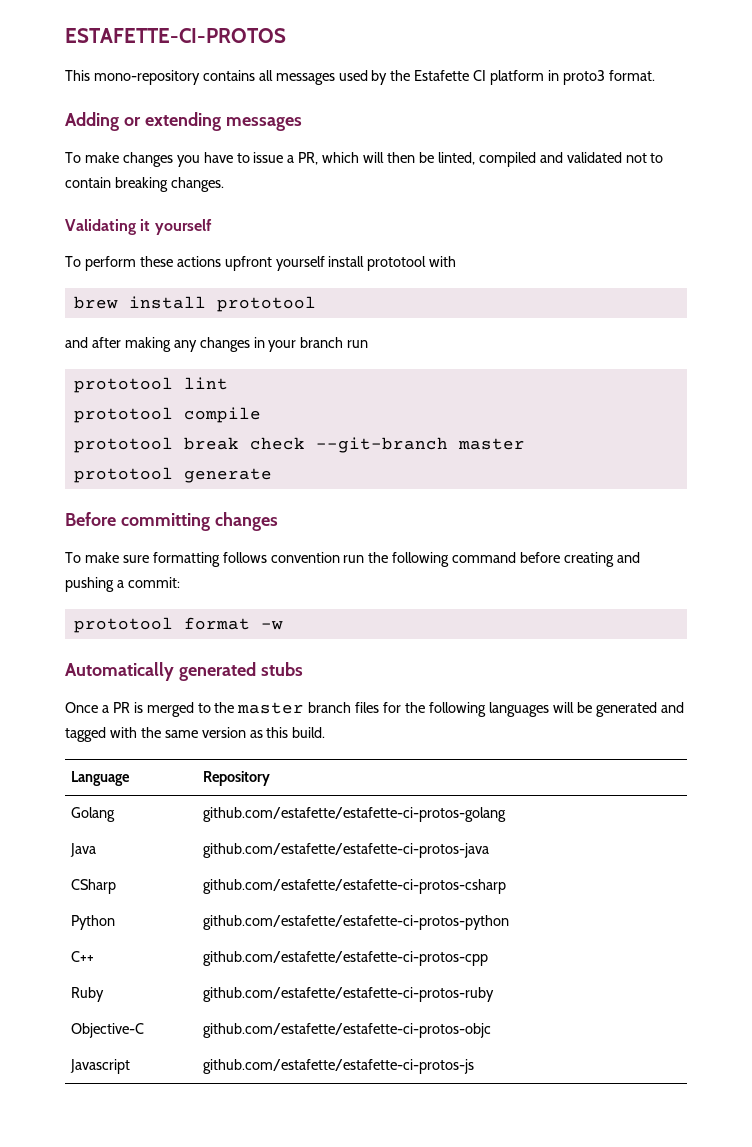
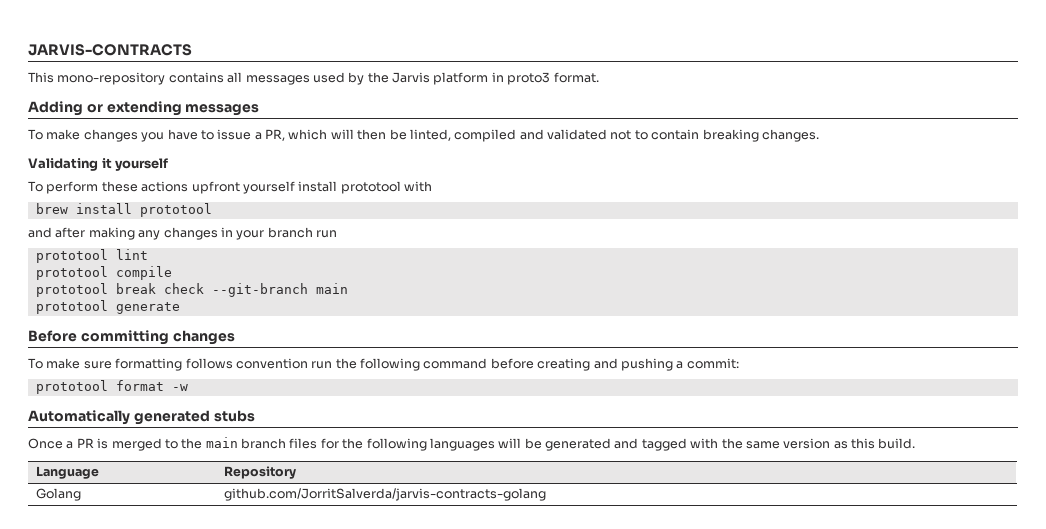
[65,28,286,43] ESTAFETTE-CI-PROTOS -> [28,44,192,56] JARVIS-CONTRACTS
[414,70,487,81] Estafette CI -> [392,72,430,83] Jarvis
[457,438,525,450] master -> [315,283,348,294] main
[237,702,305,714] master -> [205,437,238,448] main
[203,807,507,822] [70,843,97,857] [203,843,490,858] [71,879,117,894] [203,879,507,894] [71,915,116,930] [203,915,510,930] [71,951,95,962] [203,951,489,966] [71,987,105,1002] [203,987,495,1002] [71,1023,145,1038] [203,1023,492,1038] [70,1059,131,1074] [203,1059,475,1074] github.com/estafette/estafette-ci-protos-golang // Java | github.com/estafette/estafette-ci-protos-java // CSharp | github.com/estafette/estafette-ci-protos-csharp // Python | github.com/estafette/estafette-ci-protos-python // C++ | github.com/estafette/estafette-ci-protos-cpp // Ruby | github.com/estafette/estafette-ci-protos-ruby // Objective-C | github.com/estafette/estafette-ci-protos-objc // Javascript | github.com/estafette/estafette-ci-protos-js -> [223,488,546,501] github.com/JorritSalverda/jarvis-contracts-golang

